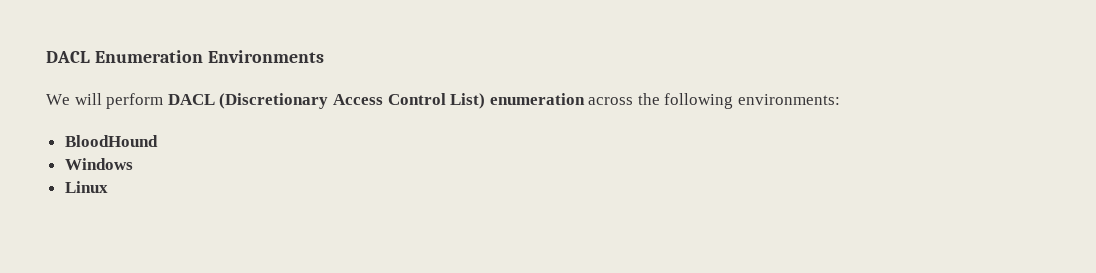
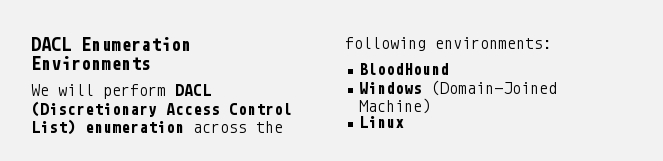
(133, 164) none -> [431,80,558,96] [359,98,432,114] (Domain-Joined Machine)

